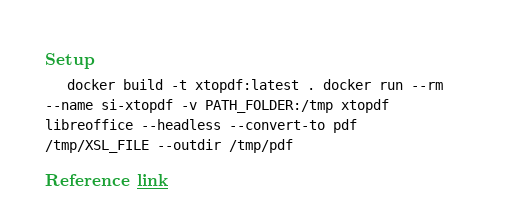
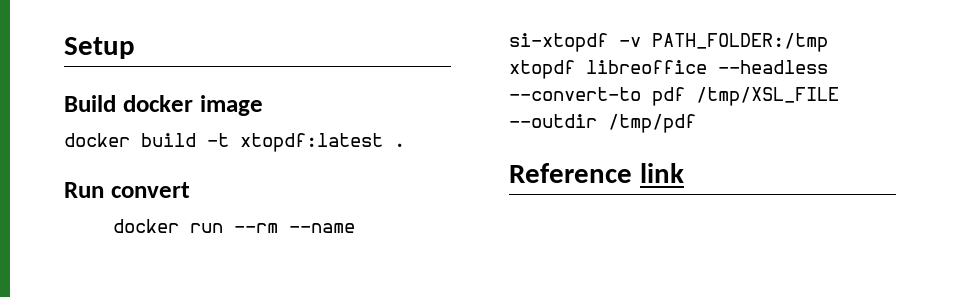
(95, 61) none -> [64,95,263,116] // Build docker image
(315, 89) none -> [64,182,190,198] // Run convert //

